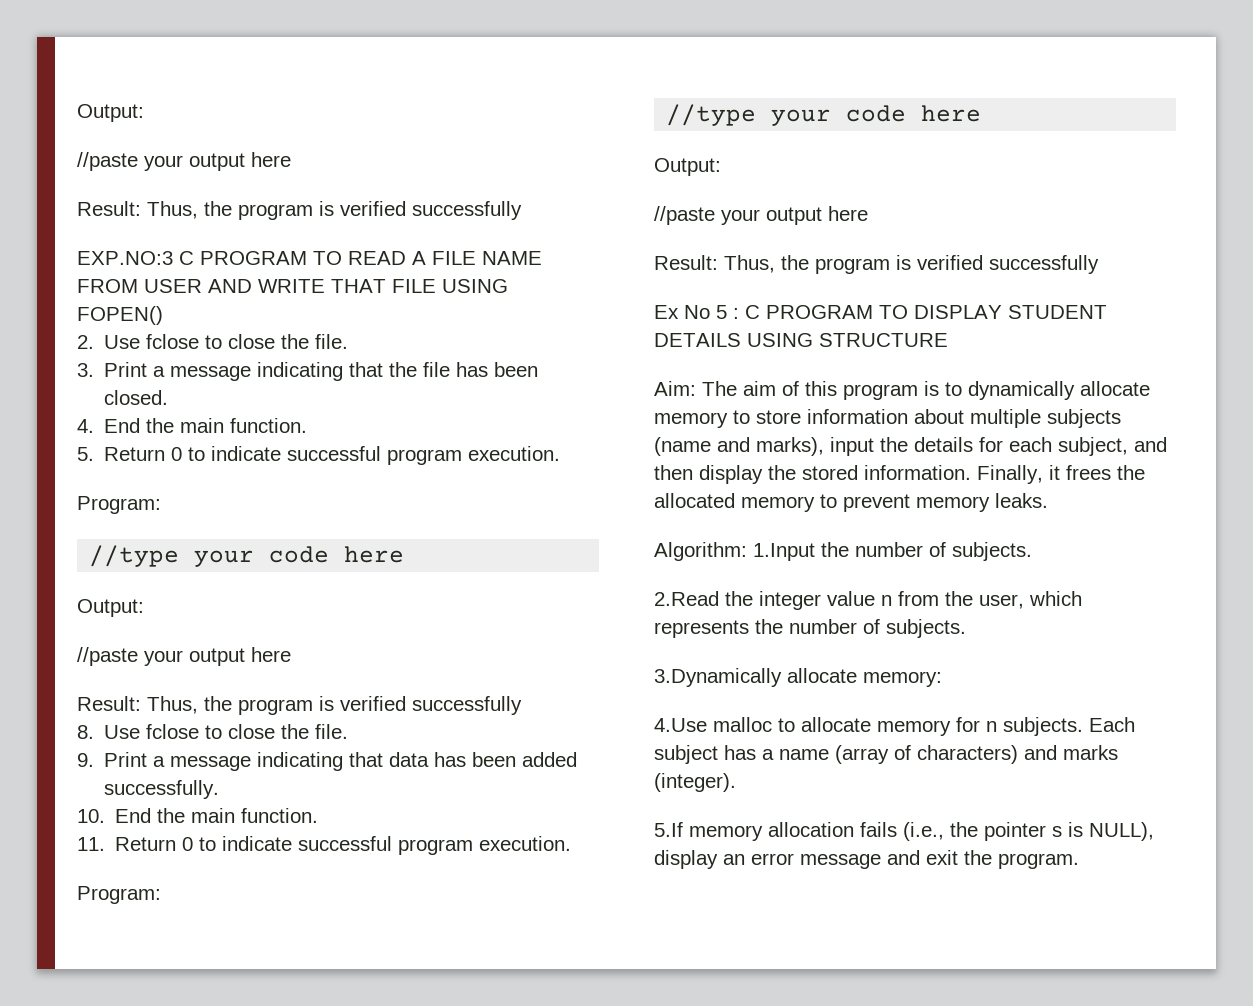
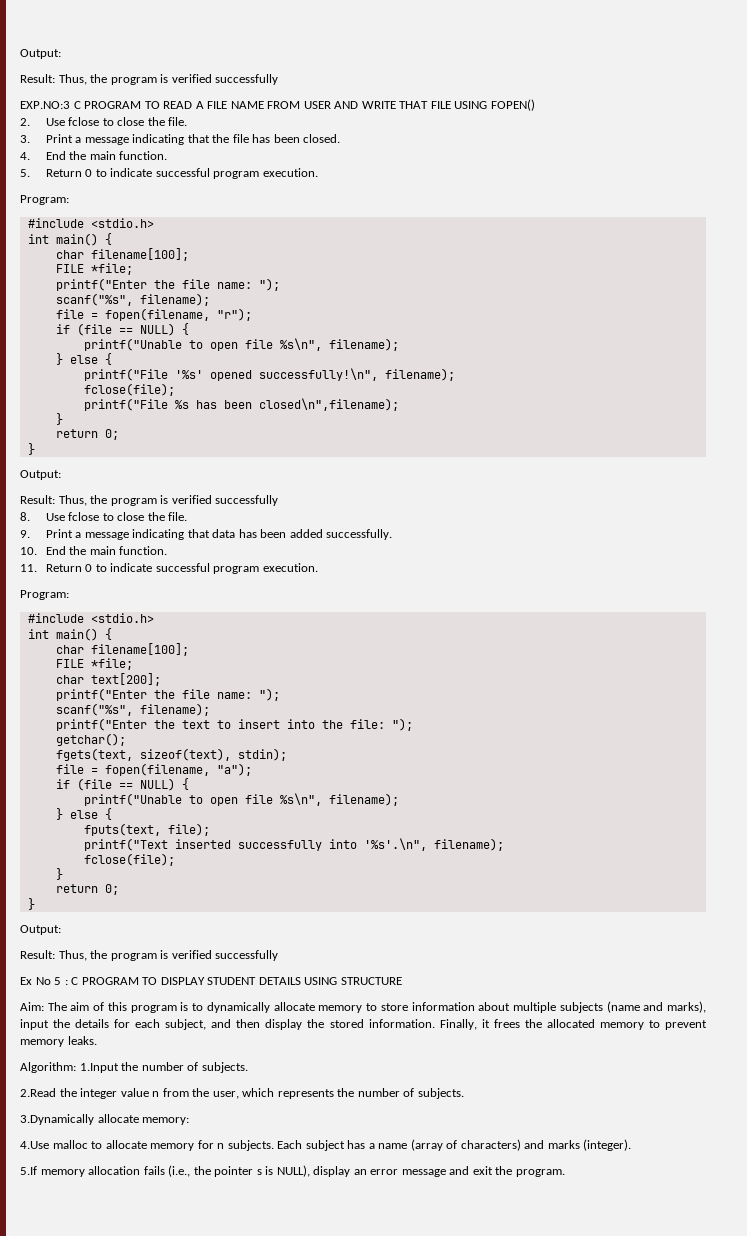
[77,104,144,122] [77,152,291,171] Output: // //paste your output here -> [20,49,61,59] Output:
[89,545,405,567] [77,599,144,617] [77,647,291,666] //type your code here // Output: // //paste your output here -> [27,218,154,228] [27,233,112,246] [55,248,189,261] [55,263,133,275] [55,278,280,291] [55,293,210,306] [55,308,252,321] [55,323,189,336] [83,338,399,351] [55,353,112,365] [83,368,455,381] [83,383,175,396] [83,398,399,411] [55,413,63,425] [55,429,119,440] [27,443,35,455] [20,470,61,480] #include <stdio.h> // int main() { // char filename[100]; // FILE *file; // printf("Enter the file name: "); // scanf("%s", filename); // file = fopen(filename, "r"); // if (file == NULL) { // printf("Unable to open file %s\n", filename); // } else { // printf("File '%s' opened successfully!\n", filename); // fclose(file); // printf("File %s has been closed\n",filename); // } // return 0; // } // Output:
[666,104,982,126] [654,158,721,176] [654,206,868,225] //type your code here // Output: // //paste your output here -> [27,613,154,623] [27,628,112,641] [55,643,189,656] [55,658,133,670] [55,673,161,686] [55,688,280,701] [55,703,210,716] [55,718,413,731] [55,733,126,746] [55,748,287,761] [55,763,252,776] [55,778,189,791] [83,793,399,806] [55,808,112,820] [83,823,210,836] [83,838,504,851] [83,853,175,866] [55,868,63,880] [55,884,119,895] [27,898,35,910] [20,925,61,935] #include <stdio.h> // int main() { // char filename[100]; // FILE *file; // char text[200]; // printf("Enter the file name: "); // scanf("%s", filename); // printf("Enter the text to insert into the file: "); // getchar(); // fgets(text, sizeof(text), stdin); // file = fopen(filename, "a"); // if (file == NULL) { // printf("Unable to open file %s\n", filename); // } else { // fputs(text, file); // printf("Text inserted successfully into '%s'.\n", filename); // fclose(file); // } // return 0; // } // Output:

